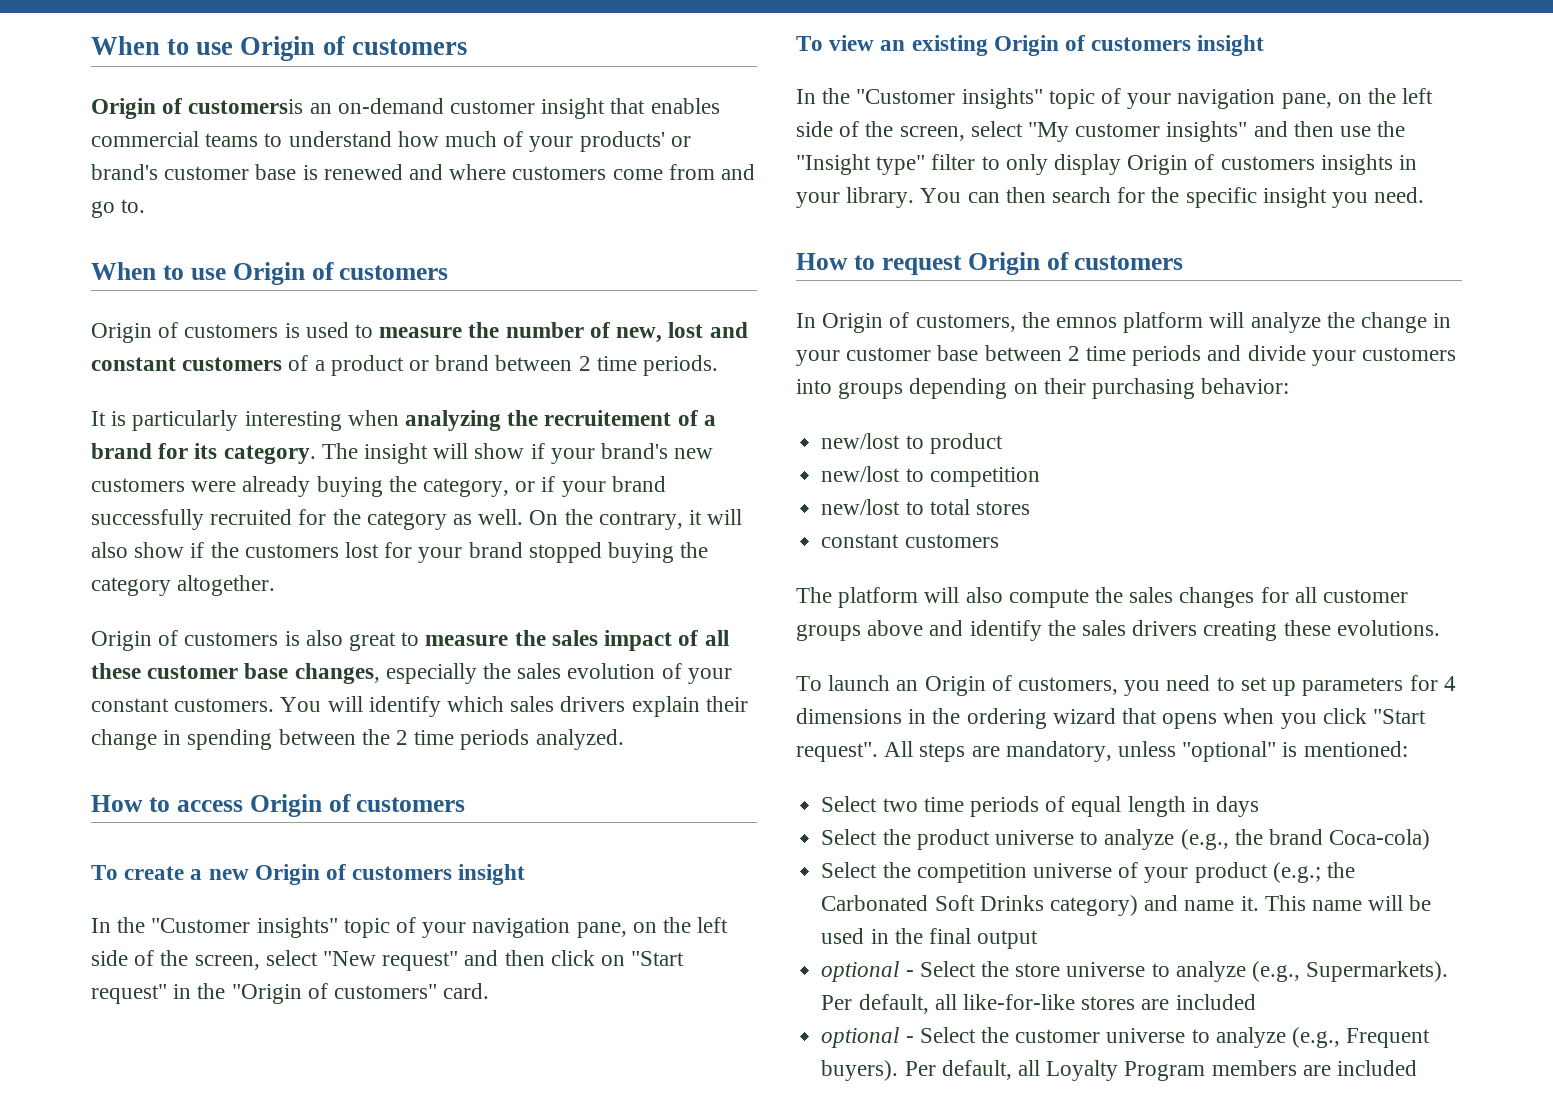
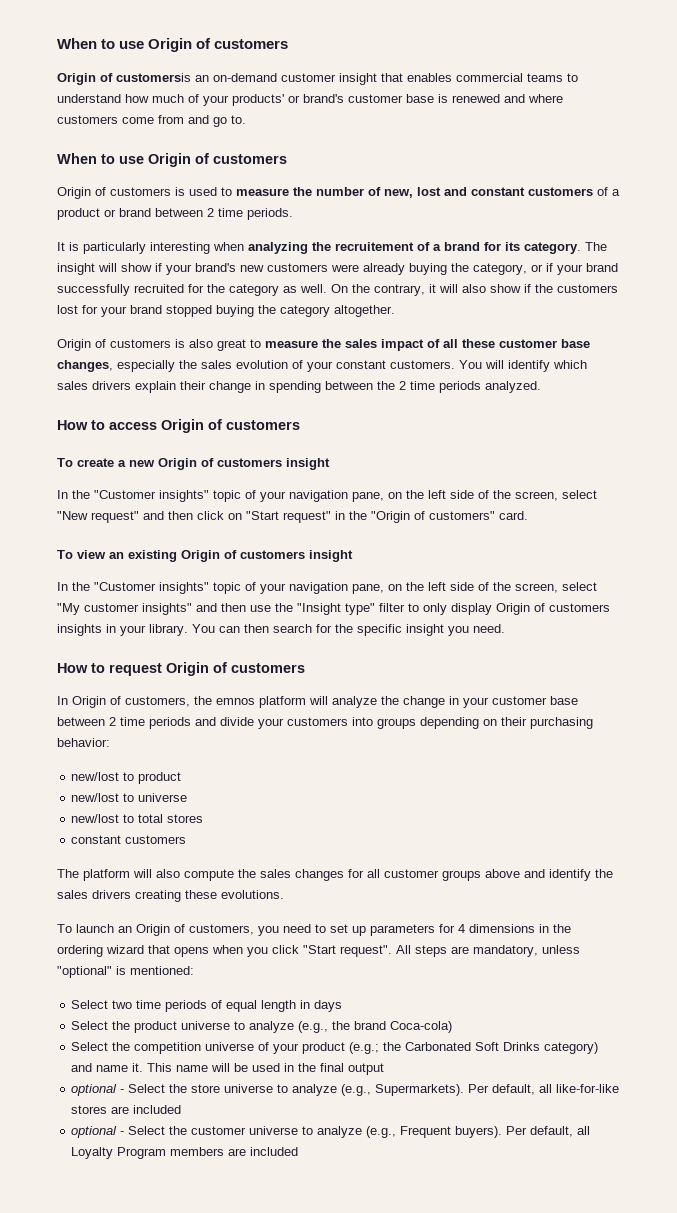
[929,467,1040,487] competition -> [138,793,188,802] universe

